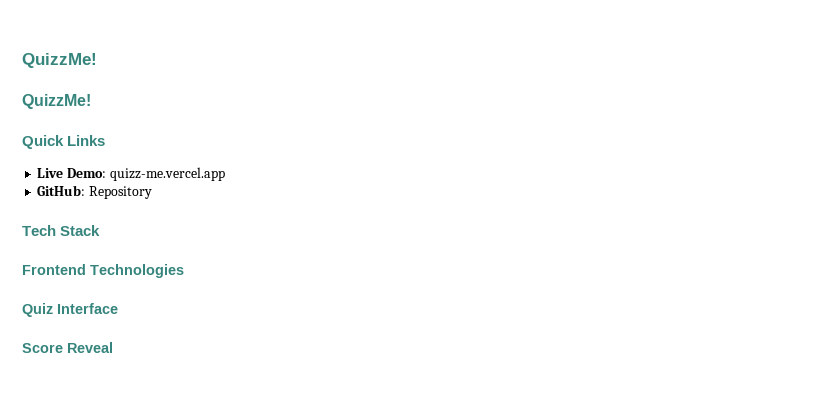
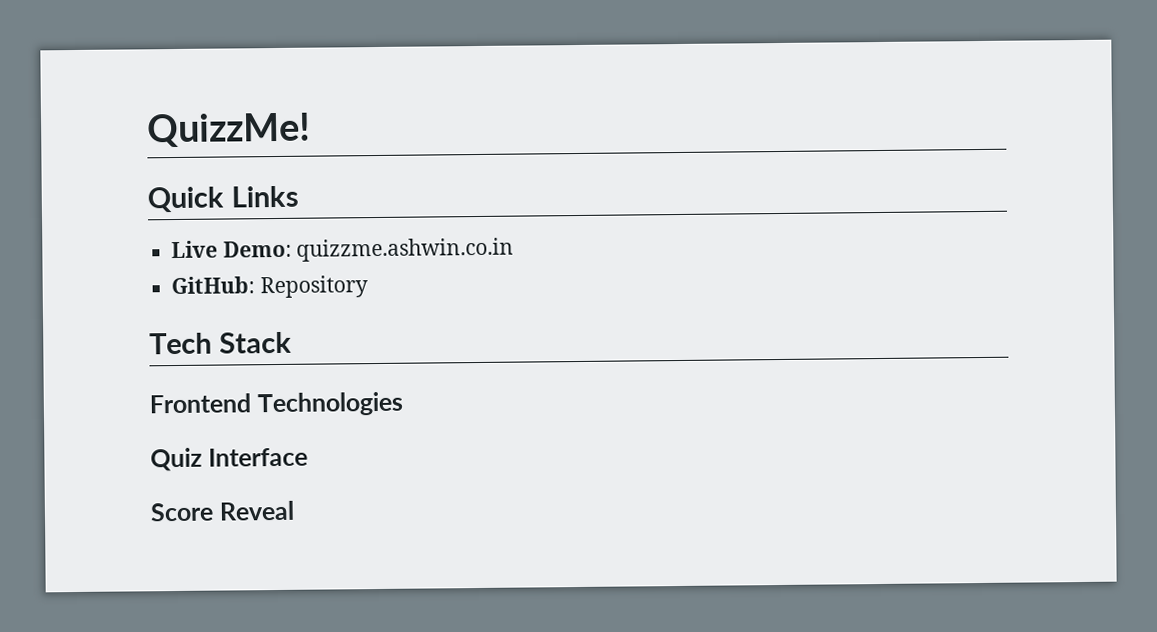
[22,53,97,68] [22,94,91,109] QuizzMe! // QuizzMe! -> [146,112,311,148] QuizzMe!
[109,167,225,181] quizz-me.vercel.app -> [296,237,515,262] quizzme.ashwin.co.in

